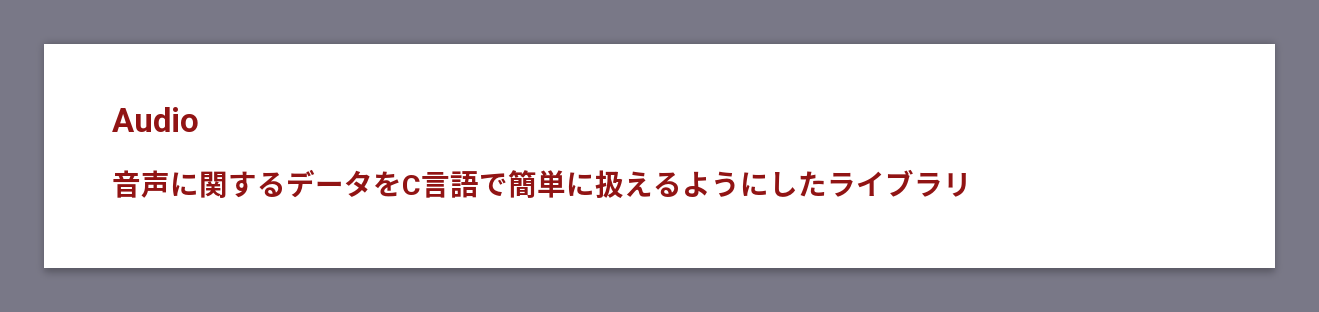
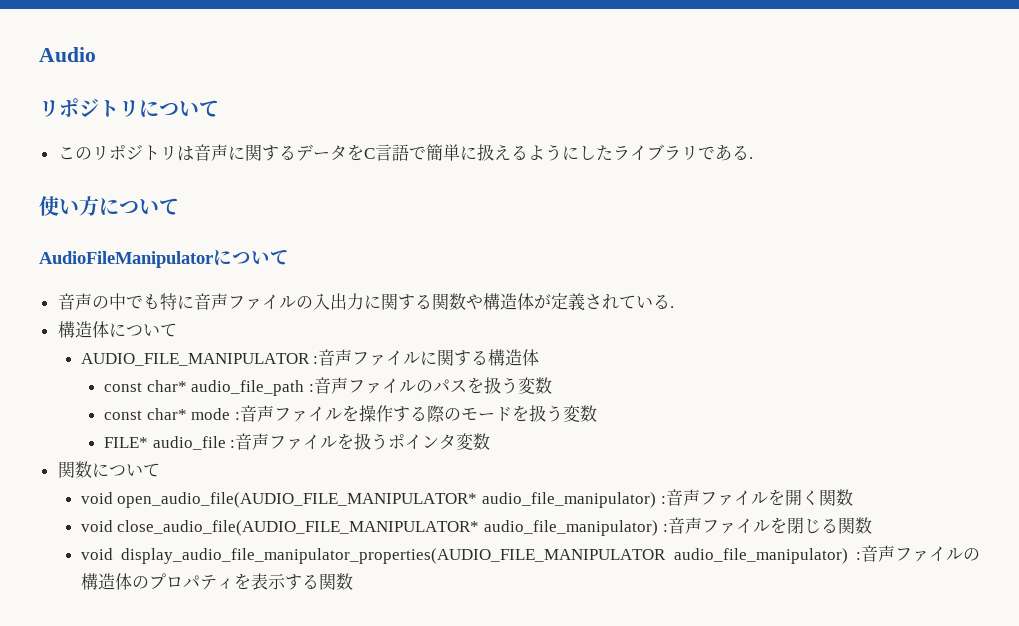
(199, 119) none -> [39,98,219,118] [57,144,194,161] リポジトリについて // このリポジトリは
(972, 185) none -> [697,145,753,161] [39,196,179,216] [39,249,289,268] [57,293,674,311] [57,321,177,338] [80,349,540,366] [103,377,552,396] [103,405,597,422] [103,433,491,450] [57,461,160,478] [80,489,853,508] [80,517,872,536] [80,545,980,564] [80,573,353,590] である. // 使い方について // AudioFileManipulatorについて // 音声の中でも特に音声ファイルの入出力に関する関数や構造体が定義されている. // 構造体について // AUDIO_FILE_MANIPULATOR :音声ファイルに関する構造体 // const char* audio_file_path :音声ファイルのパスを扱う変数 // const char* mode :音声ファイルを操作する際のモードを扱う変数 // FILE* audio_file :音声ファイルを扱うポインタ変数 // 関数について // void open_audio_file(AUDIO_FILE_MANIPULATOR* audio_file_manipulator) :音声ファイルを開く関数 // void close_audio_file(AUDIO_FILE_MANIPULATOR* audio_file_manipulator) :音声ファイルを閉じる関数 // void display_audio_file_manipulator_properties(AUDIO_FILE_MANIPULATOR audio_file_manipulator) :音声ファイルの構造体のプロパティを表示する関数

